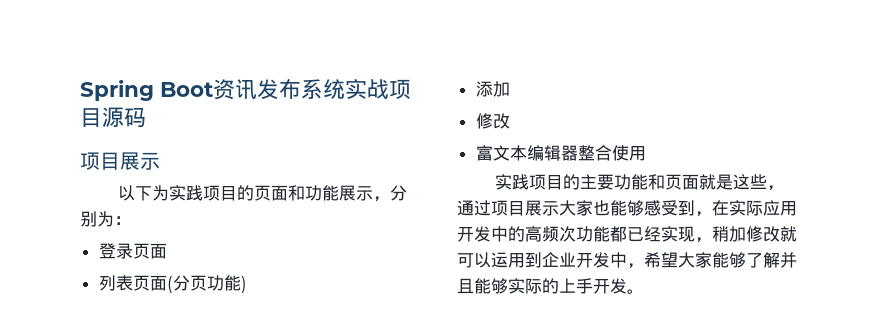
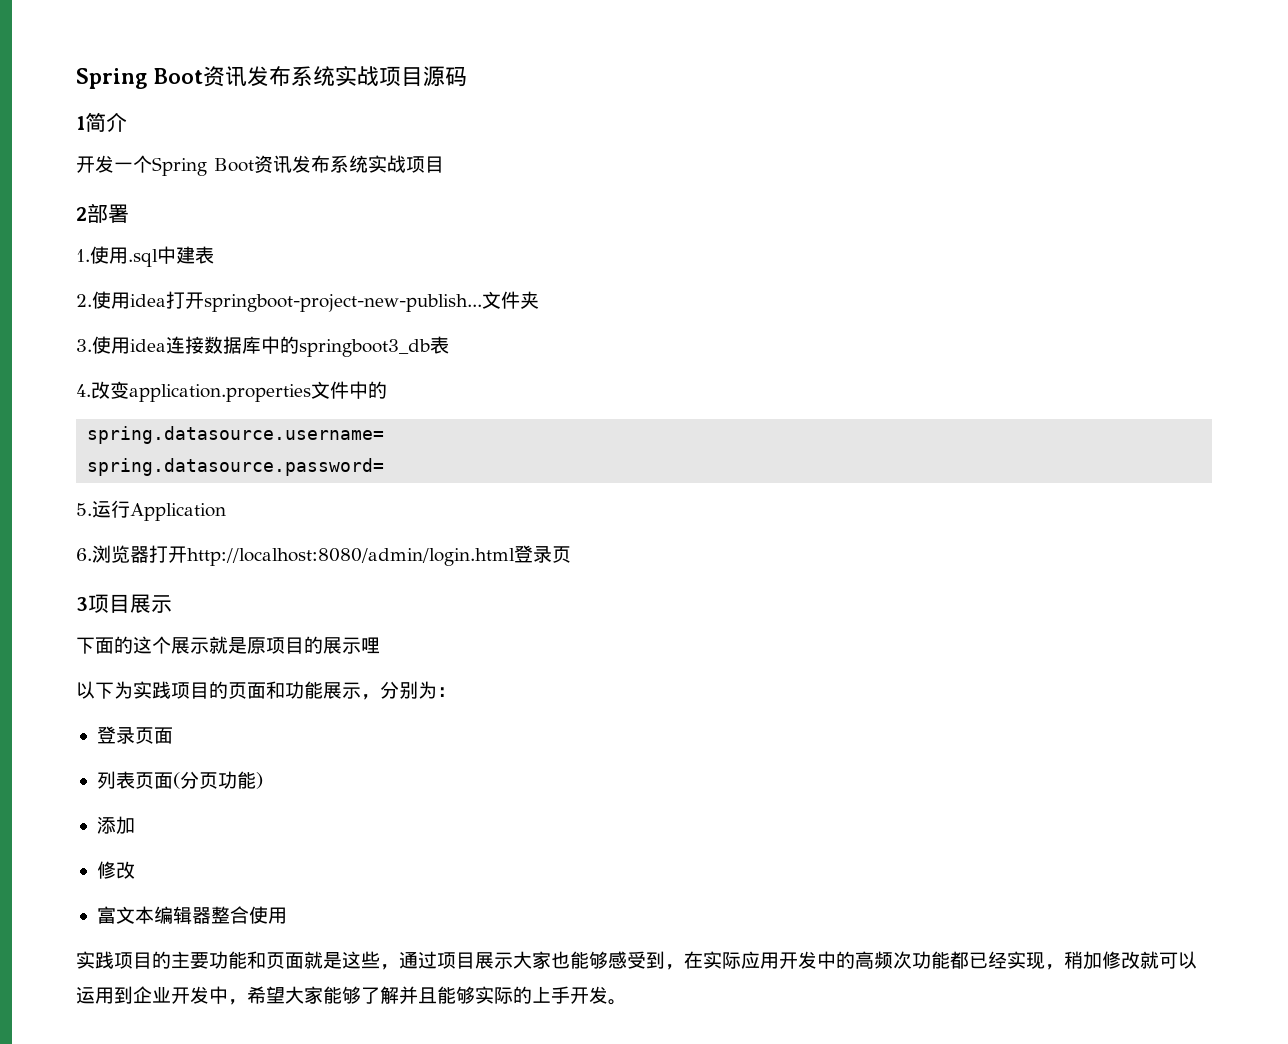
[80,152,160,170] 项目展示 -> [76,112,127,132] [76,155,444,176] [76,203,129,223] [76,246,214,267] [76,291,539,312] [76,336,449,357] [76,381,387,402] [87,426,385,444] [87,458,385,476] [76,500,226,521] [76,545,571,566] [76,594,172,613] [76,636,380,654] 1简介 // 开发一个Spring Boot资讯发布系统实战项目 // 2部署 // 1.使用.sql中建表 // 2.使用idea打开springboot-project-new-publish...文件夹 // 3.使用idea连接数据库中的springboot3_db表 // 4.改变application.properties文件中的 // spring.datasource.username= // spring.datasource.password= // 5.运行Application // 6.浏览器打开http://localhost:8080/admin/login.html登录页 // 3项目展示 // 下面的这个展示就是原项目的展示哩

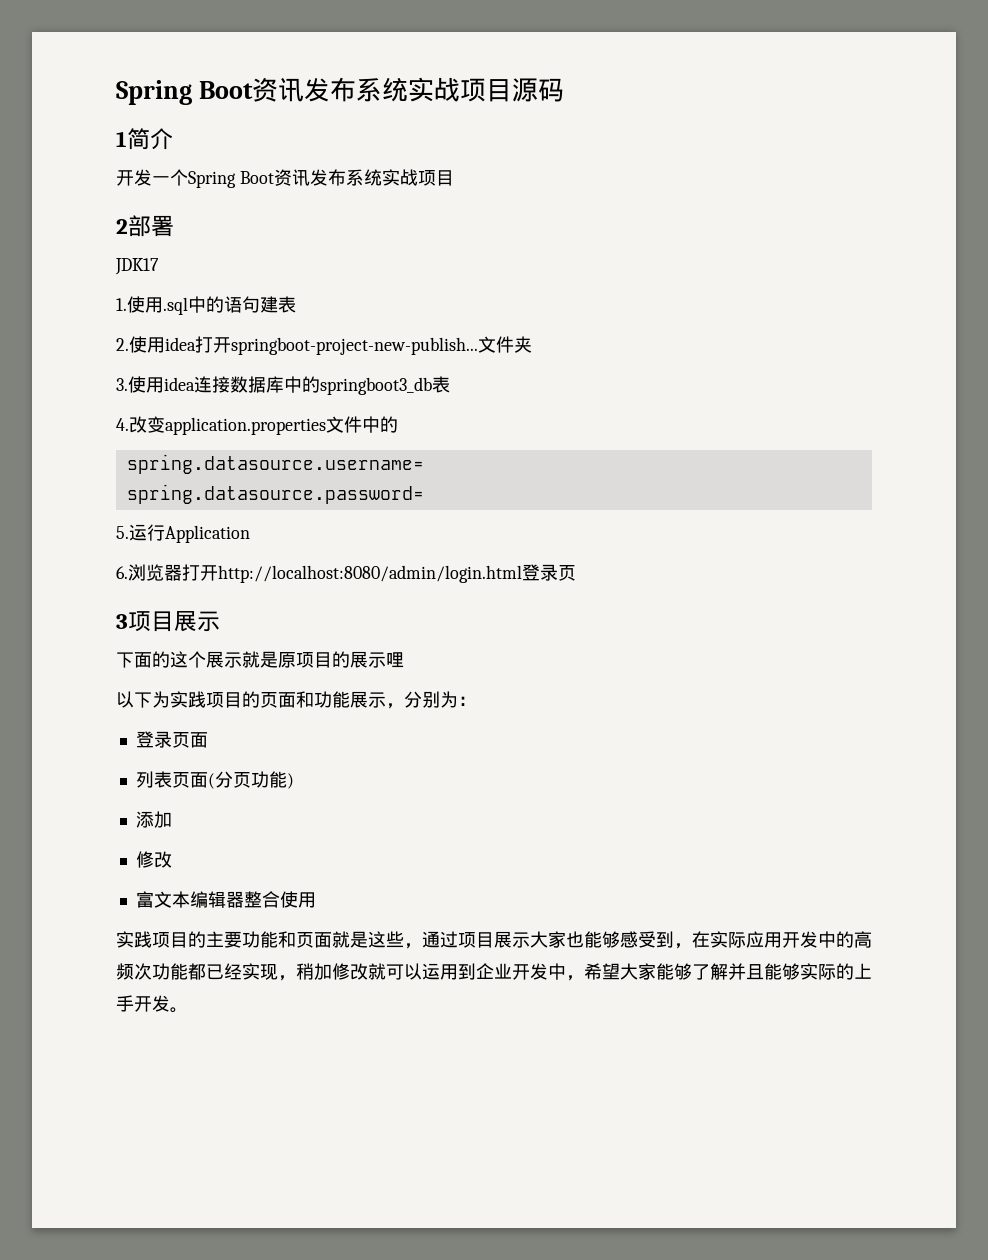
(129, 213) none -> [115,258,159,275] // JDK17
(176, 255) none -> [206,296,260,313] 的语句

